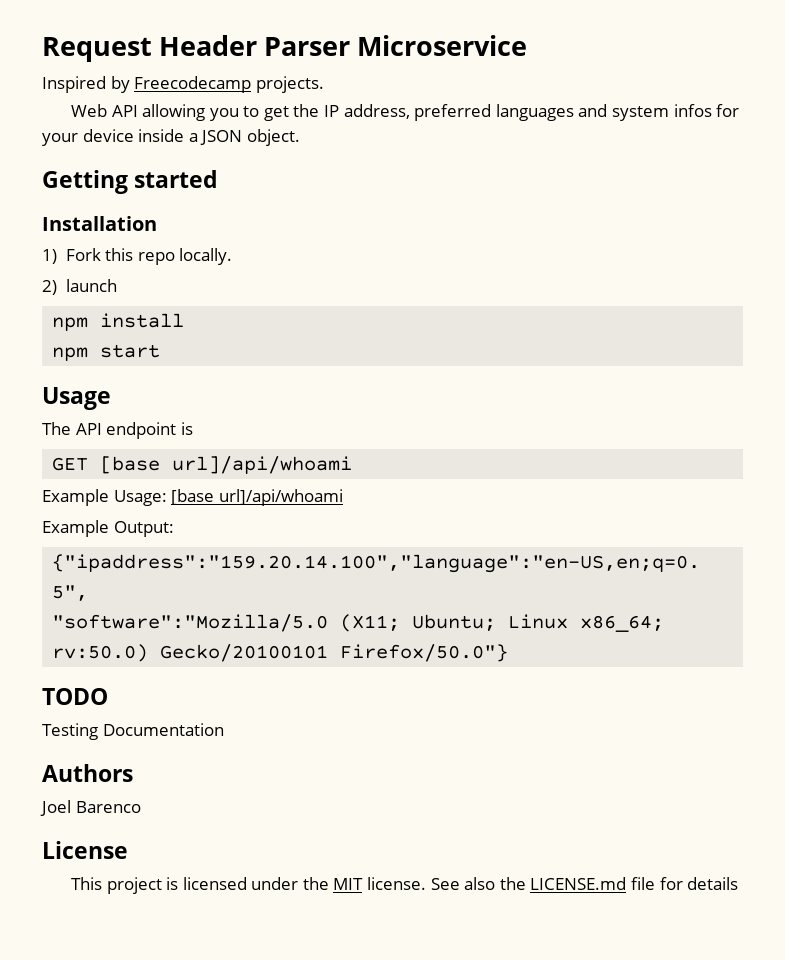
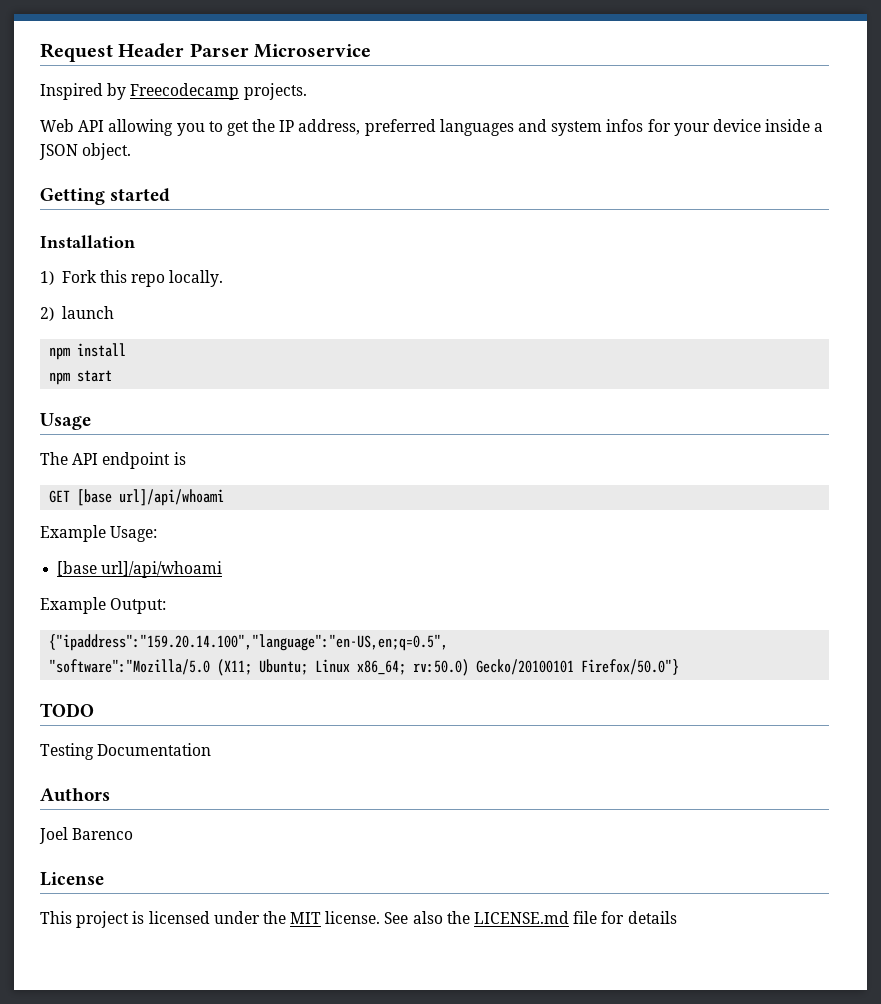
(167, 498) none -> (158, 534) //

